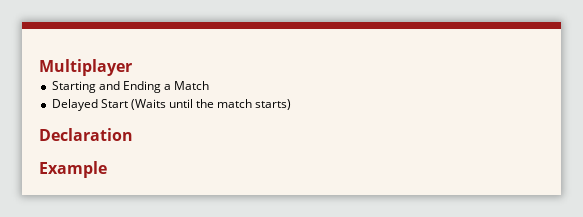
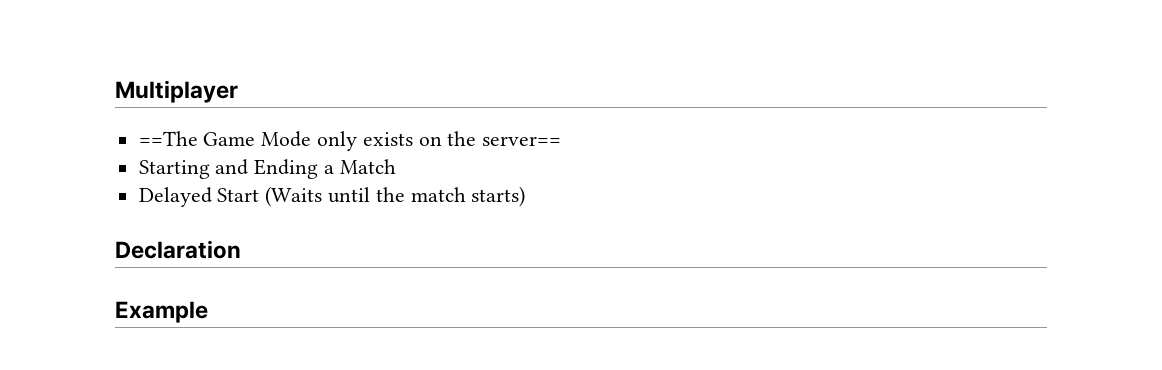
(132, 67) none -> [138,131,562,151] // ==The Game Mode only exists on the server==

